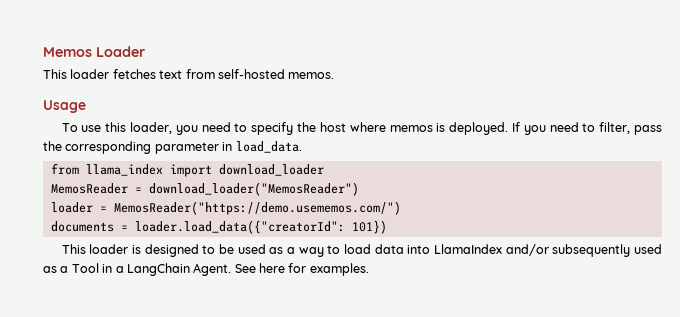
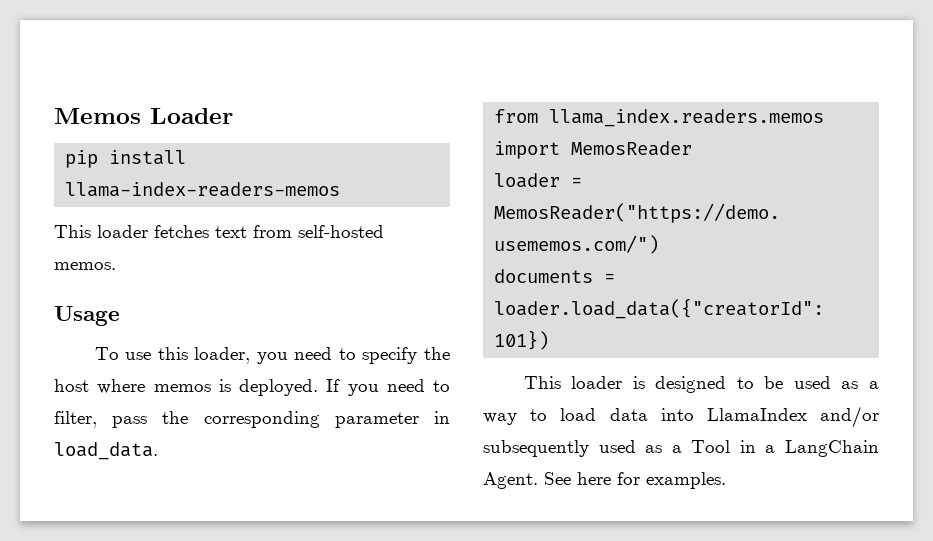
(145, 51) none -> [65,150,187,168] [65,182,341,197] // pip install llama-index-readers-memos
[85,164,324,177] llama_index import download_loader // -> [549,109,825,127] [494,141,561,159] llama_index.readers.memos import
[134,182,359,196] = download_loader("MemosReader") -> (693, 148) none

